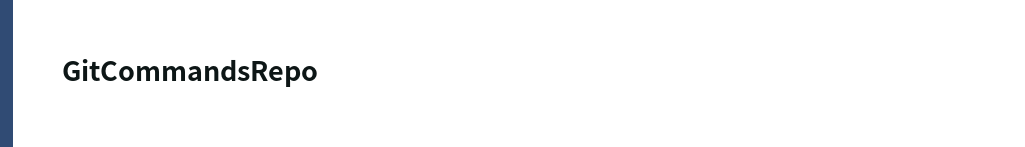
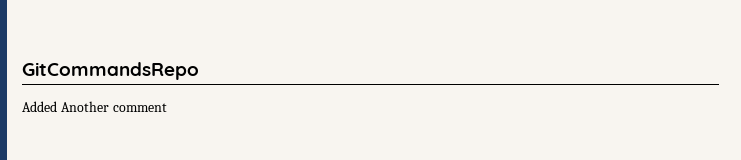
(318, 73) none -> [22,101,167,112] // Added Another comment

